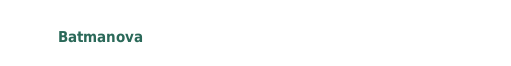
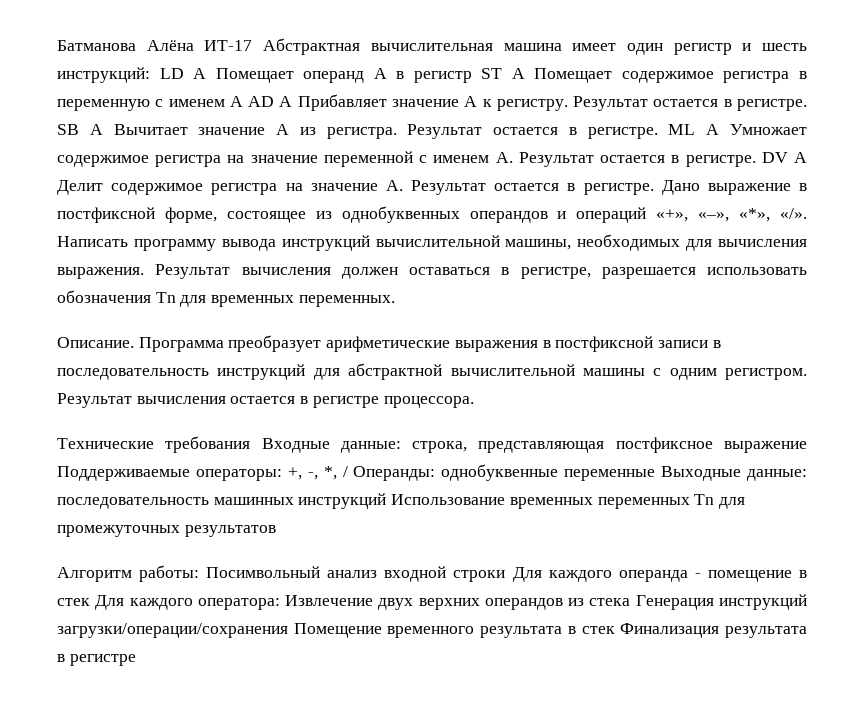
[58,31,143,43] Batmanova -> [57,38,808,55] [57,67,808,83] [57,94,808,111] [57,124,807,139] [57,151,808,167] [57,180,807,195] [57,206,807,223] [57,234,807,251] [57,264,807,279] [57,290,395,307] [57,335,721,352] [57,363,807,380] [57,393,474,408] [57,436,807,453] [57,464,807,481] [57,493,746,509] [57,525,276,537] [57,565,807,582] [57,594,808,610] [57,623,808,638] [57,654,136,666] Батманова Алёна ИТ-17 Абстрактная вычислительная машина имеет один регистр и шесть инструкций: LD A Помещает операнд А в регистр ST A Помещает содержимое регистра в переменную с именем А AD A Прибавляет значение А к регистру. Результат остается в регистре. SB A Вычитает значение А из регистра. Результат остается в регистре. ML A Умножает содержимое регистра на значение переменной с именем A. Результат остается в регистре. DV A Делит содержимое регистра на значение А. Результат остается в регистре. Дано выражение в постфиксной форме, состоящее из однобуквенных операндов и операций «+», «–», «*», «/». Написать программу вывода инструкций вычислительной машины, необходимых для вычисления выражения. Результат вычисления должен оставаться в регистре, разрешается использовать обозначения Tn для временных переменных. // Описание. Программа преобразует арифметические выражения в постфиксной записи в последовательность инструкций для абстрактной вычислительной машины с одним регистром. Результат вычисления остается в регистре процессора. // Технические требования Входные данные: строка, представляющая постфиксное выражение Поддерживаемые операторы: +, -, *, / Операнды: однобуквенные переменные Выходные данные: последовательность машинных инструкций Использование временных переменных Tn для промежуточных результатов // Алгоритм работы: Посимвольный анализ входной строки Для каждого операнда - помещение в стек Для каждого оператора: Извлечение двух верхних операндов из стека Генерация инструкций загрузки/операции/сохранения Помещение временного результата в стек Финализация результата в регистре

